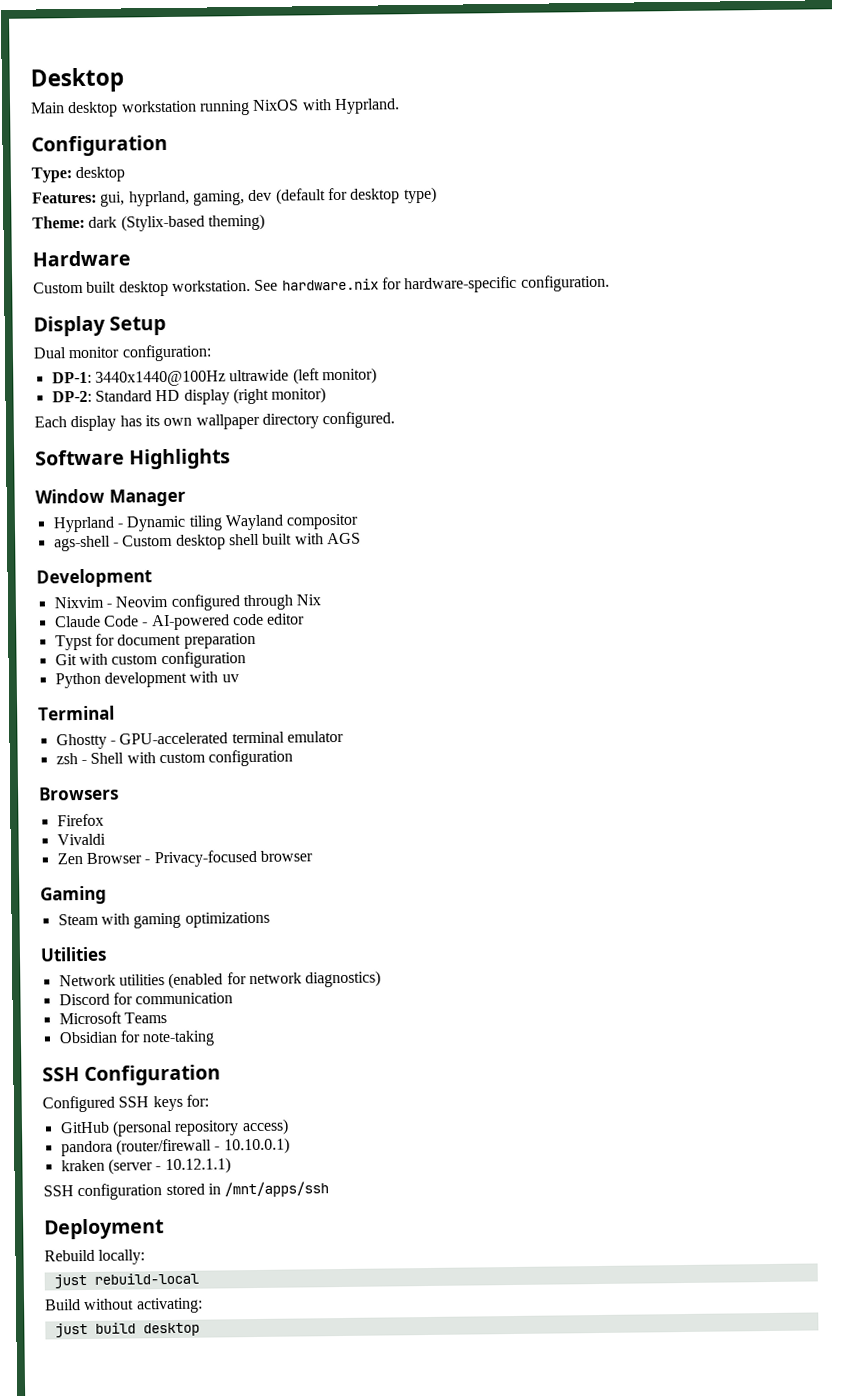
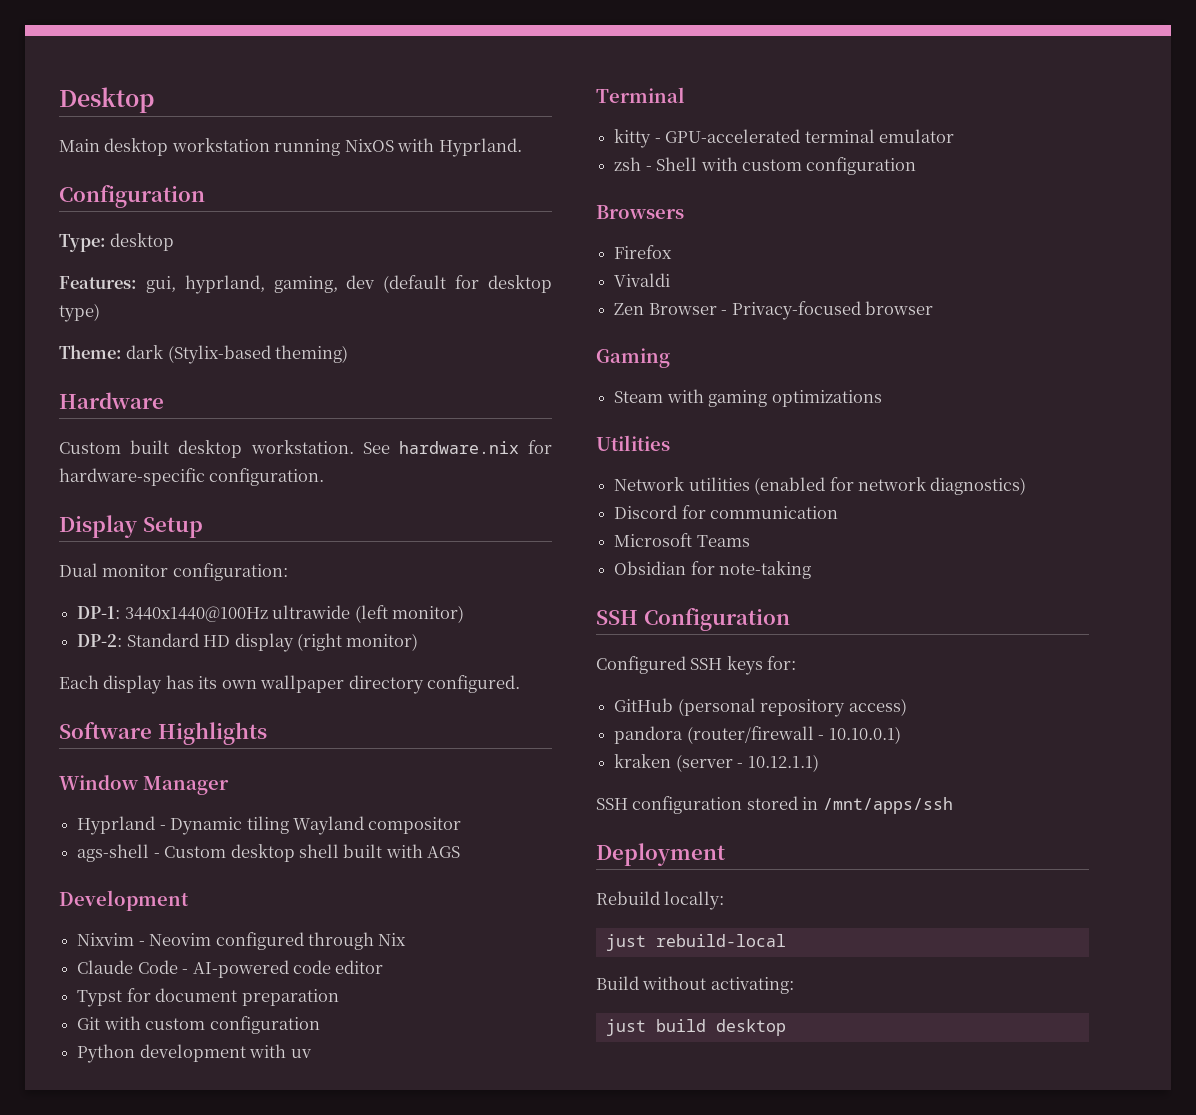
[55,733,107,750] Ghostty -> [614,129,652,148] kitty

